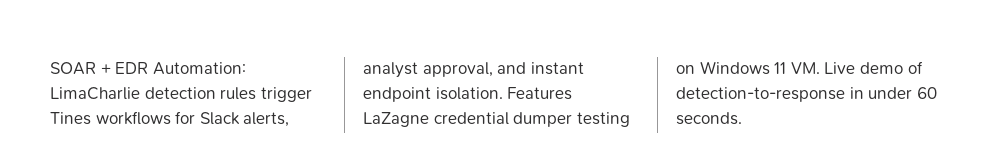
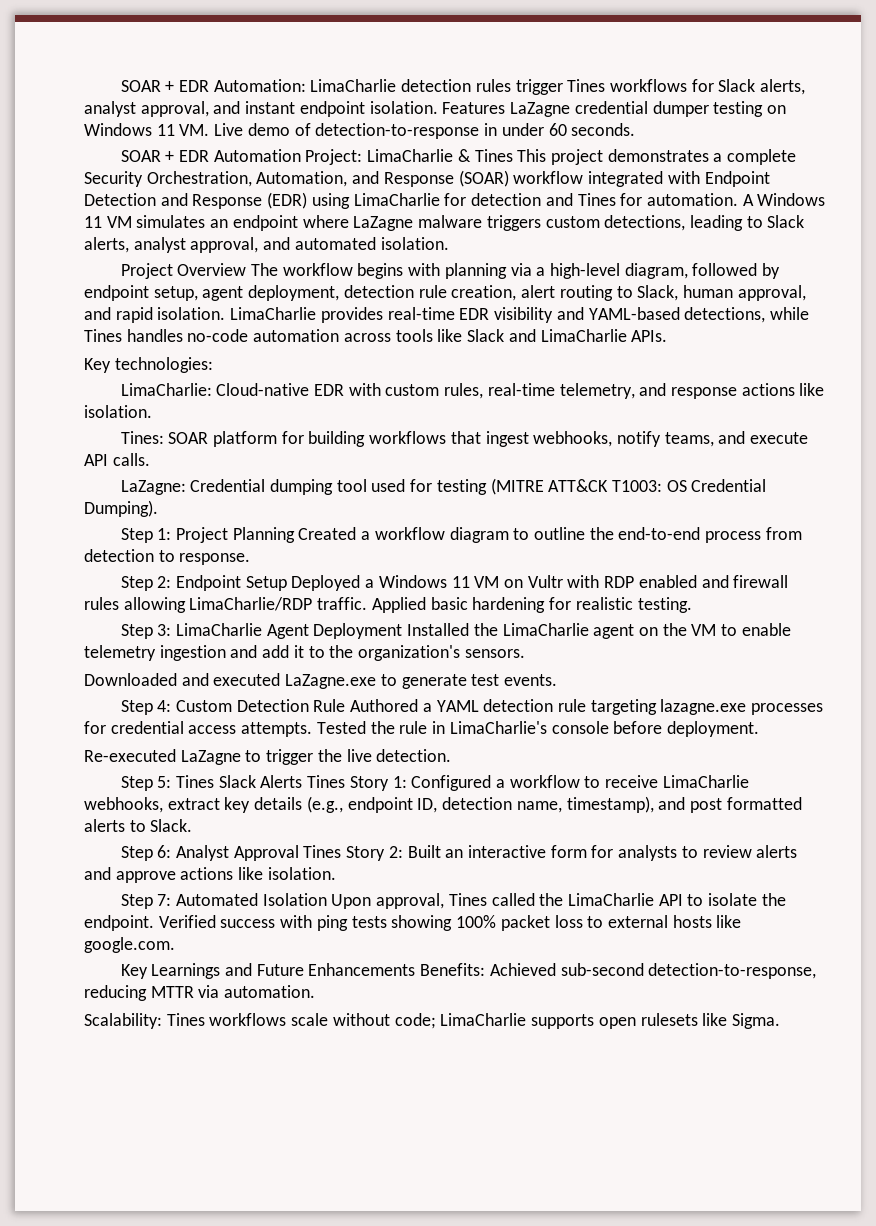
(742, 118) none -> [120,149,797,165] [84,170,770,187] [84,192,826,209] [84,215,805,231] [84,237,449,253] [120,263,781,279] [84,285,806,301] [84,307,809,323] [84,329,668,342] [84,357,213,373] [120,383,825,399] [84,405,152,418] [120,431,809,447] [84,453,150,466] [120,478,767,495] [84,500,158,517] [120,527,802,543] [84,549,251,565] [120,575,789,591] [84,597,692,613] [120,623,791,639] [84,645,525,661] [84,673,558,689] [120,699,824,715] [84,721,759,737] [84,749,452,765] [120,775,749,791] [84,796,802,813] [84,819,193,832] [120,845,798,861] [84,867,336,883] [120,893,786,909] [84,915,742,931] [84,937,175,953] [120,963,817,979] [84,985,316,1001] [84,1013,780,1029] // SOAR + EDR Automation Project: LimaCharlie & Tines This project demonstrates a complete Security Orchestration, Automation, and Response (SOAR) workflow integrated with Endpoint Detection and Response (EDR) using LimaCharlie for detection and Tines for automation. A Windows 11 VM simulates an endpoint where LaZagne malware triggers custom detections, leading to Slack alerts, analyst approval, and automated isolation. // Project Overview The workflow begins with planning via a high-level diagram, followed by endpoint setup, agent deployment, detection rule creation, alert routing to Slack, human approval, and rapid isolation. LimaCharlie provides real-time EDR visibility and YAML-based detections, while Tines handles no-code automation across tools like Slack and LimaCharlie APIs. // Key technologies: // LimaCharlie: Cloud-native EDR with custom rules, real-time telemetry, and response actions like isolation. // Tines: SOAR platform for building workflows that ingest webhooks, notify teams, and execute API calls. // LaZagne: Credential dumping tool used for testing (MITRE ATT&CK T1003: OS Credential Dumping). // Step 1: Project Planning Created a workflow diagram to outline the end-to-end process from detection to response. // Step 2: Endpoint Setup Deployed a Windows 11 VM on Vultr with RDP enabled and firewall rules allowing LimaCharlie/RDP traffic. Applied basic hardening for realistic testing. // Step 3: LimaCharlie Agent Deployment Installed the LimaCharlie agent on the VM to enable telemetry ingestion and add it to the organization's sensors. // Downloaded and executed LaZagne.exe to generate test events. // Step 4: Custom Detection Rule Authored a YAML detection rule targeting lazagne.exe processes for credential access attempts. Tested the rule in LimaCharlie's console before deployment. // Re-executed LaZagne to trigger the live detection. // Step 5: Tines Slack Alerts Tines Story 1: Configured a workflow to receive LimaCharlie webhooks, extract key details (e.g., endpoint ID, detection name, timestamp), and post formatted alerts to Slack. // Step 6: Analyst Approval Tines Story 2: Built an interactive form for analysts to review alerts and approve actions like isolation. // Step 7: Automated Isolation Upon approval, Tines called the LimaCharlie API to isolate the endpoint. Verified success with ping tests showing 100% packet loss to external hosts like google.com. // Key Learnings and Future Enhancements Benefits: Achieved sub-second detection-to-response, reducing MTTR via automation. // Scalability: Tines workflows scale without code; LimaCharlie supports open rulesets like Sigma.

